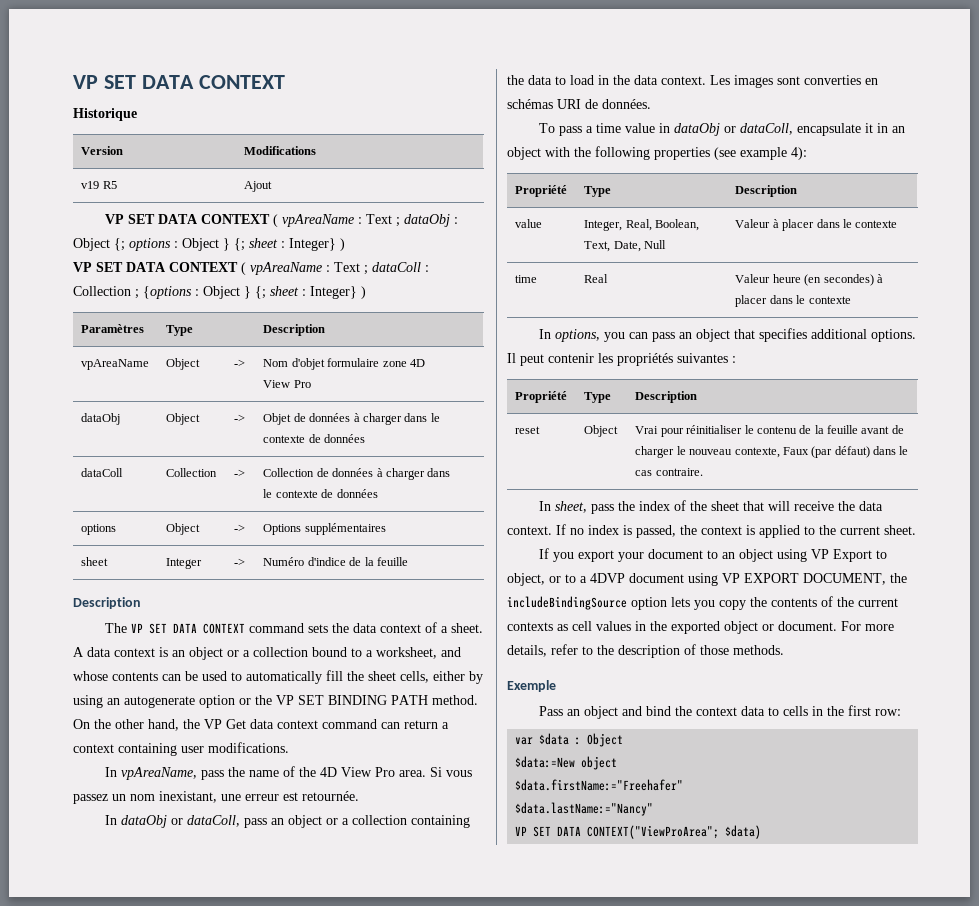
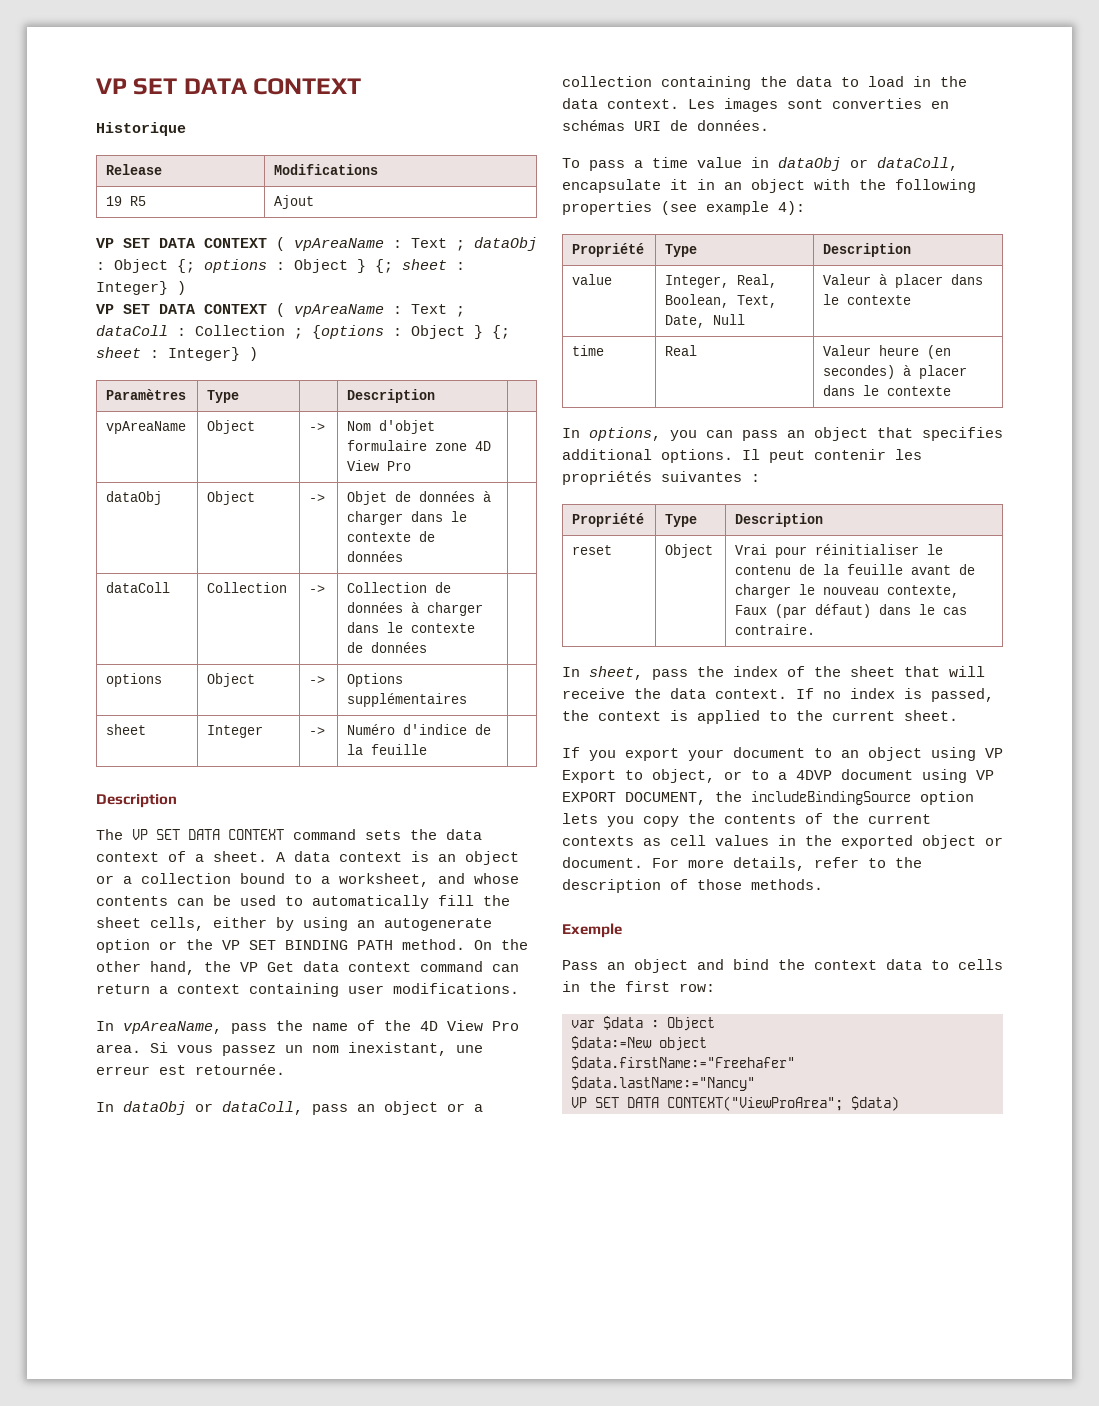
[81,146,124,155] Version -> [106,164,163,175] Release
[81,181,100,189] v19 -> [106,196,123,206] 19

